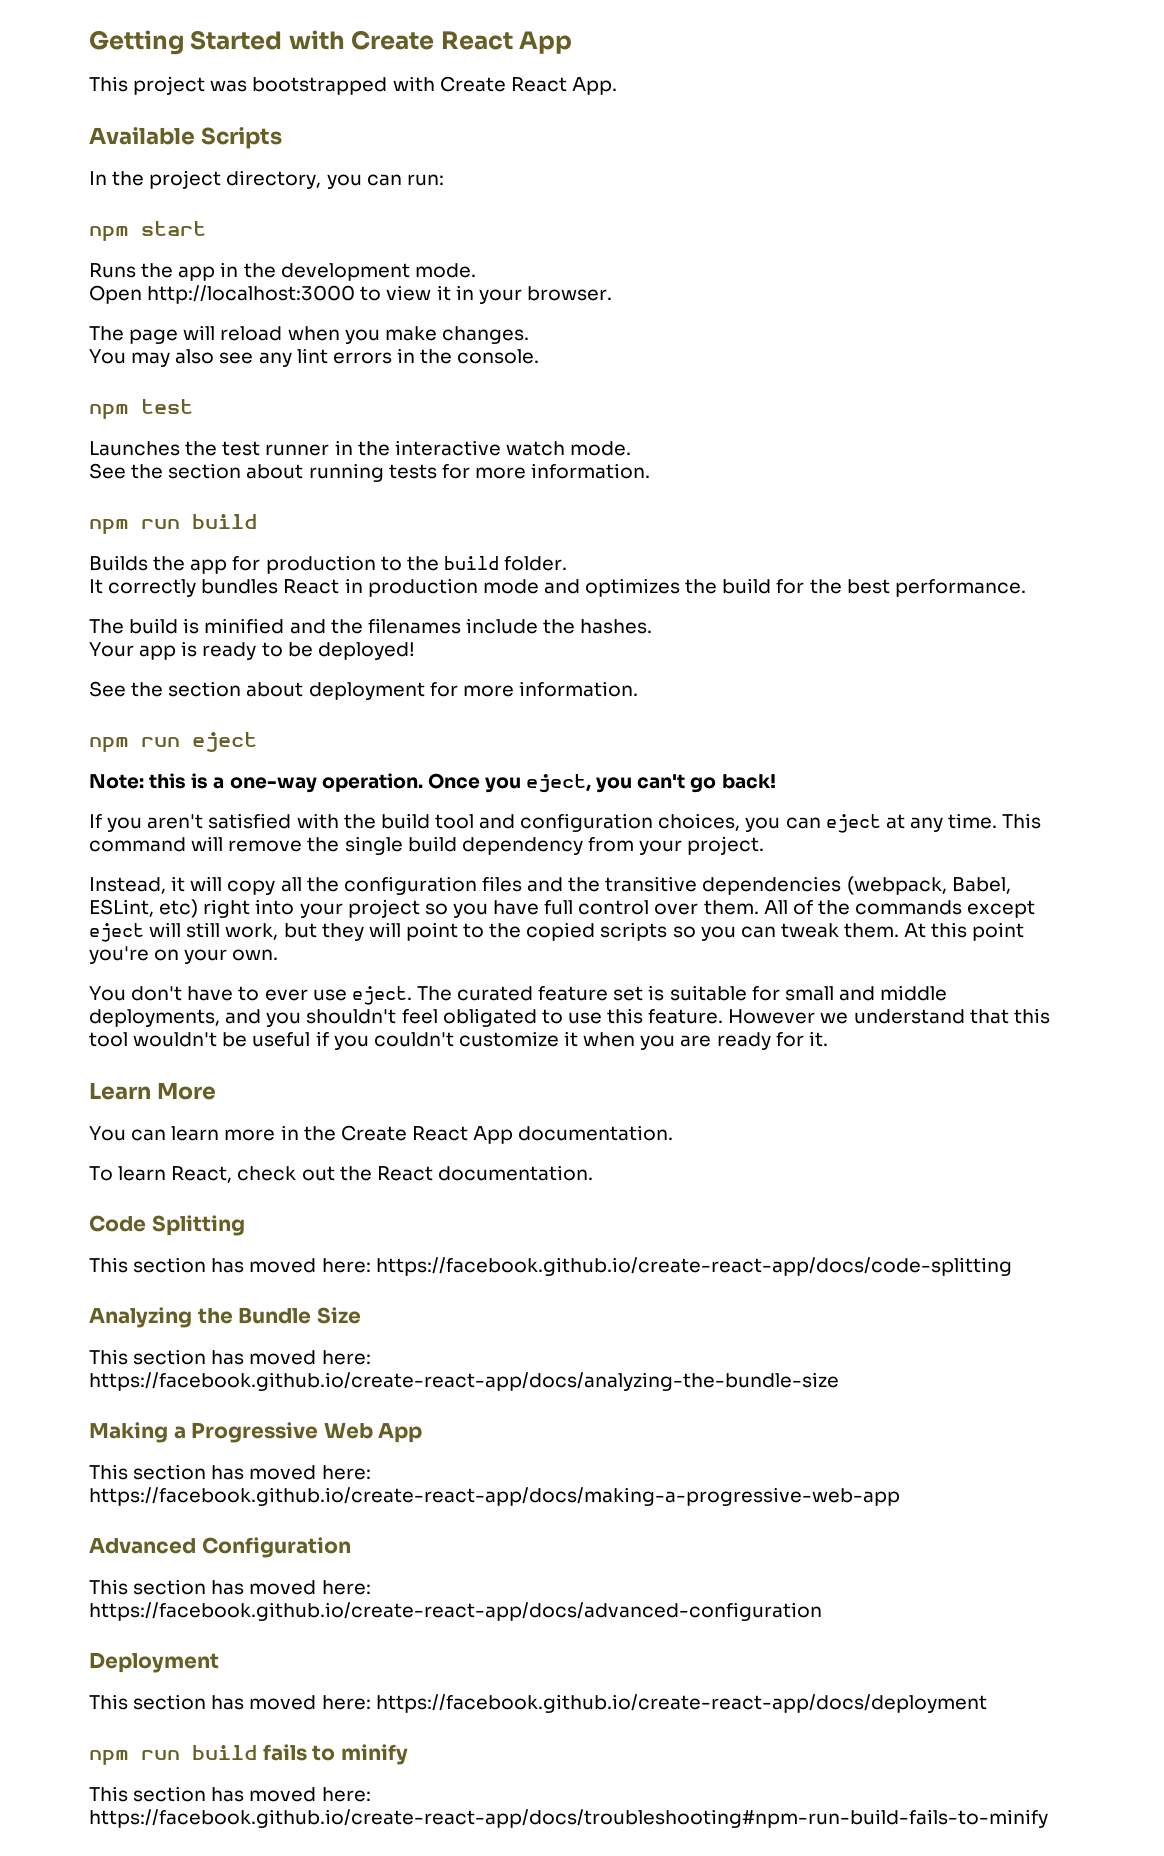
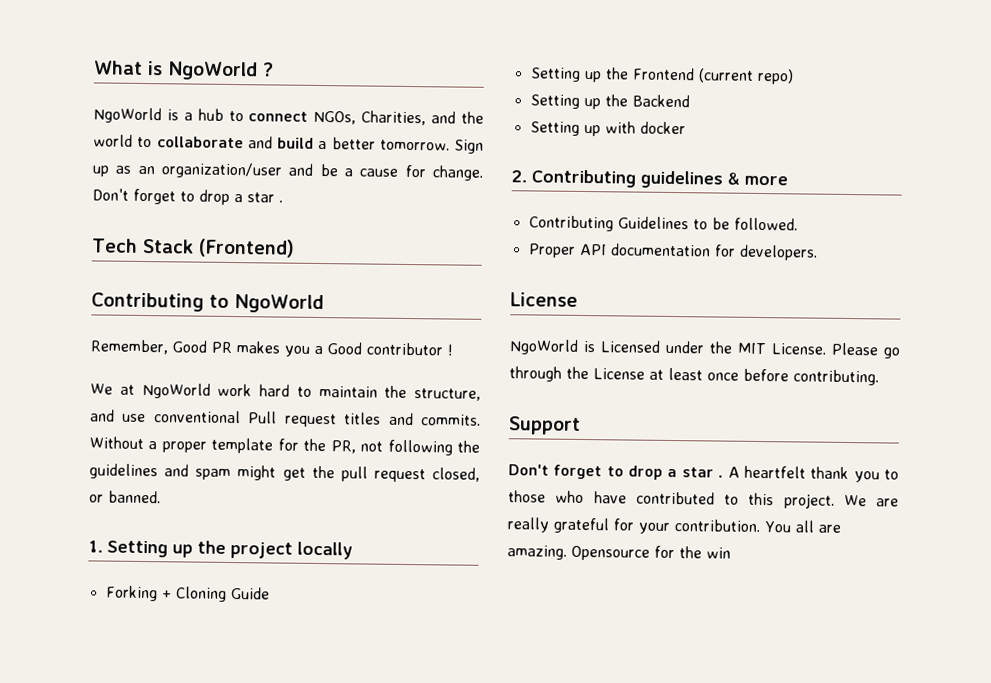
[89,30,573,55] [89,76,617,95] [89,127,282,149] [89,170,444,189] [89,221,206,241] [89,262,476,281] [89,285,612,304] [89,325,529,344] [89,348,540,367] [89,399,193,419] [89,440,632,456] [89,463,651,482] [89,514,257,534] [89,555,568,574] [89,578,1026,597] [89,618,653,634] [89,641,415,660] [89,681,638,700] [89,732,257,752] [89,773,776,793] [89,813,1042,833] [89,836,765,855] [89,876,1011,895] [89,899,1036,918] [89,922,1025,942] [89,946,279,964] [89,985,948,1005] [89,1008,1050,1027] [89,1031,828,1050] [89,1082,216,1100] [89,1125,674,1144] [89,1165,593,1183] [89,1215,245,1236] [89,1257,1012,1276] [89,1307,361,1328] [89,1349,371,1365] [89,1372,839,1391] [89,1422,423,1443] [89,1464,371,1480] [89,1487,900,1506] [89,1537,351,1558] [89,1579,371,1595] [89,1602,822,1621] [89,1652,219,1673] [89,1694,987,1713] [89,1744,408,1765] [89,1786,371,1802] [89,1809,1048,1828] Getting Started with Create React App // This project was bootstrapped with Create React App. // Available Scripts // In the project directory, you can run: // npm start // Runs the app in the development mode. // Open http://localhost:3000 to view it in your browser. // The page will reload when you make changes. // You may also see any lint errors in the console. // npm test // Launches the test runner in the interactive watch mode. // See the section about running tests for more information. // npm run build // Builds the app for production to the build folder. // It correctly bundles React in production mode and optimizes the build for the best performance. // The build is minified and the filenames include the hashes. // Your app is ready to be deployed! // See the section about deployment for more information. // npm run eject // Note: this is a one-way operation. Once you eject, you can't go back! // If you aren't satisfied with the build tool and configuration choices, you can eject at any time. This command will remove the single build dependency from your project. // Instead, it will copy all the configuration files and the transitive dependencies (webpack, Babel, ESLint, etc) right into your project so you have full control over them. All of the commands except eject will still work, but they will point to the copied scripts so you can tweak them. At this point you're on your own. // You don't have to ever use eject. The curated feature set is suitable for small and middle deployments, and you shouldn't feel obligated to use this feature. However we understand that this tool wouldn't be useful if you couldn't customize it when you are ready for it. // Learn More // You can learn more in the Create React App documentation. // To learn React, check out the React documentation. // Code Splitting // This section has moved here: https://facebook.github.io/create-react-app/docs/code-splitting // Analyzing the Bundle Size // This section has moved here: https://facebook.github.io/create-react-app/docs/analyzing-the-bundle-size // Making a Progressive Web App // This section has moved here: https://facebook.github.io/create-react-app/docs/making-a-progressive-web-app // Advanced Configuration // This section has moved here: https://facebook.github.io/create-react-app/docs/advanced-configuration // Deployment // This section has moved here: https://facebook.github.io/create-react-app/docs/deployment // npm run build fails to minify // This section has moved here: https://facebook.github.io/create-react-app/docs/troubleshooting#npm-run-build-fails-to-minify -> [94,60,274,81] [93,107,485,126] [93,134,484,154] [92,162,483,181] [92,188,283,205] [91,238,295,258] [91,292,324,314] [90,339,453,357] [90,382,481,401] [90,409,481,428] [89,436,481,456] [89,463,480,483] [89,490,161,504] [88,540,353,560] [105,585,270,602] [529,67,794,85] [529,94,690,110] [529,121,686,137] [511,169,788,189] [528,215,798,232] [527,243,818,261] [510,292,578,307] [509,339,900,359] [509,366,879,386] [508,416,581,435] [508,464,899,483] [508,490,899,509] [507,517,841,534] [507,545,731,561] What is NgoWorld ? // NgoWorld is a hub to connect NGOs, Charities, and the world to collaborate and build a better tomorrow. Sign up as an organization/user and be a cause for change. Don't forget to drop a star . // Tech Stack (Frontend) // Contributing to NgoWorld // Remember, Good PR makes you a Good contributor ! // We at NgoWorld work hard to maintain the structure, and use conventional Pull request titles and commits. Without a proper template for the PR, not following the guidelines and spam might get the pull request closed, or banned. // 1. Setting up the project locally // Forking + Cloning Guide // Setting up the Frontend (current repo) // Setting up the Backend // Setting up with docker // 2. Contributing guidelines & more // Contributing Guidelines to be followed. // Proper API documentation for developers. // License // NgoWorld is Licensed under the MIT License. Please go through the License at least once before contributing. // Support // Don't forget to drop a star . A heartfelt thank you to those who have contributed to this project. We are really grateful for your contribution. You all are amazing. Opensource for the win

